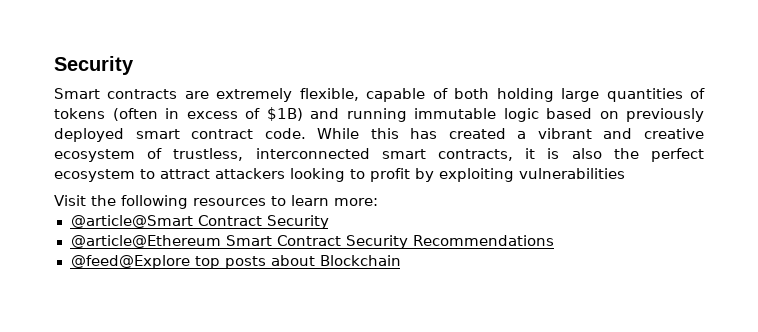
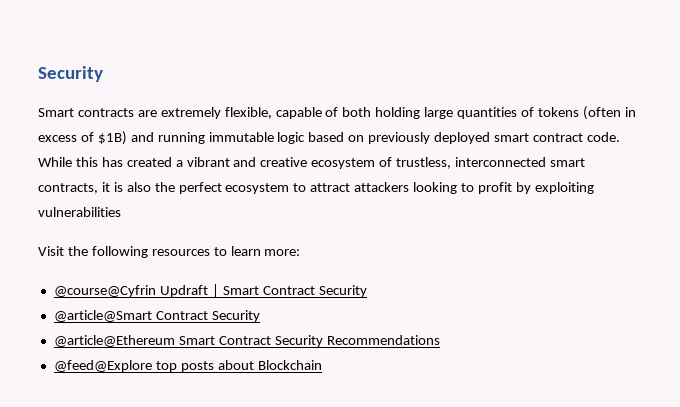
(378, 202) none -> [53,284,367,297] // @course@Cyfrin Updraft | Smart Contract Security

